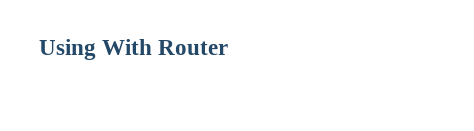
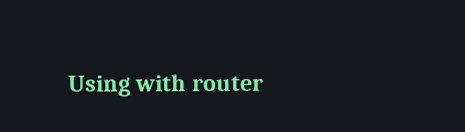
[102,39,229,55] With Router -> [135,74,264,92] with router

